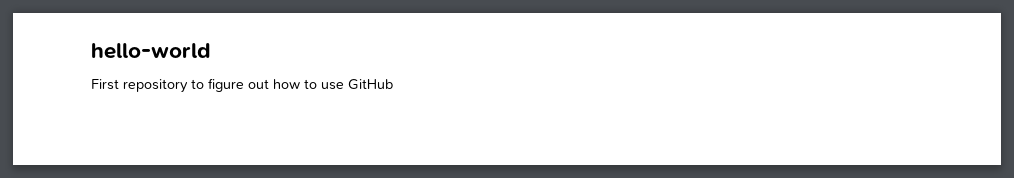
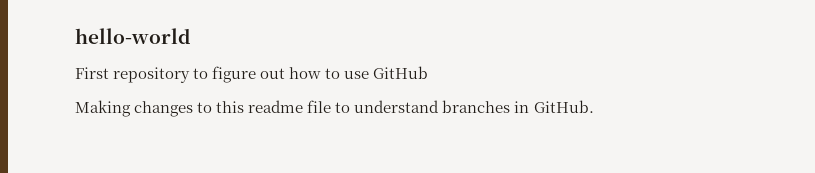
(393, 84) none -> [75,100,594,117] // Making changes to this readme file to understand branches in GitHub.

